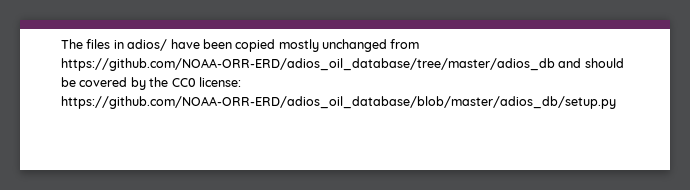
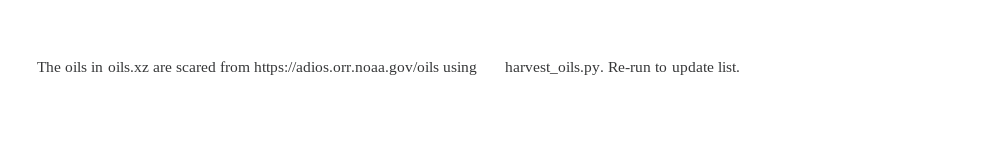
[86,39,420,52] [61,58,624,71] [61,77,241,90] [61,96,616,109] files in adios/ have been copied mostly unchanged from https://github.com/NOAA-ORR-ERD/adios_oil_database/tree/master/adios_db and should be covered by the CC0 license: https://github.com/NOAA-ORR-ERD/adios_oil_database/blob/master/adios_db/setup.py -> [65,61,740,75] oils in oils.xz are scared from https://adios.orr.noaa.gov/oils using harvest_oils.py. Re-run to update list.

